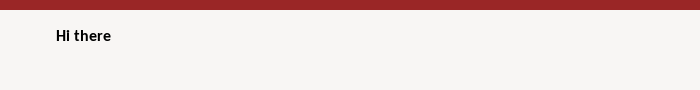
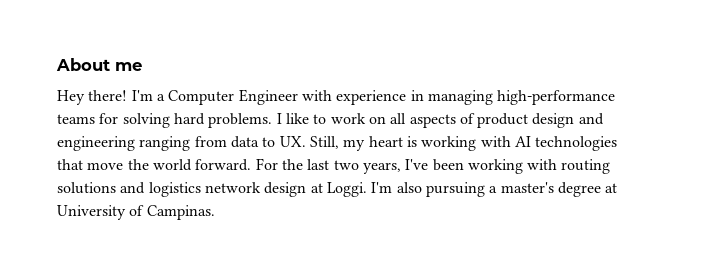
[56,30,112,41] Hi there -> [56,58,142,71] [57,89,616,105] [57,113,604,128] [57,136,618,151] [57,158,611,174] [57,182,618,197] [57,205,215,220] About me // Hey there! I'm a Computer Engineer with experience in managing high-performance teams for solving hard problems. I like to work on all aspects of product design and engineering ranging from data to UX. Still, my heart is working with AI technologies that move the world forward. For the last two years, I've been working with routing solutions and logistics network design at Loggi. I'm also pursuing a master's degree at University of Campinas.

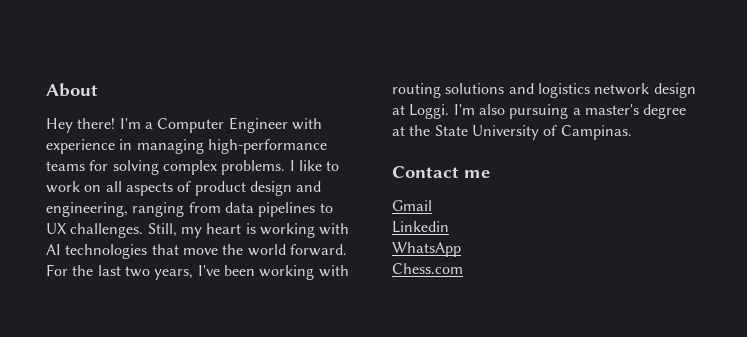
[115,62,142,71] me -> (98, 90) none
[173,113,205,125] hard -> [162,160,217,175] complex
[57,136,135,151] engineering -> [46,202,128,217] engineering,
[262,136,306,147] to UX. -> [258,202,333,217] [46,223,144,238] pipelines to UX challenges.
(618, 188) none -> [409,125,468,136] the State
(215, 212) none -> [392,166,490,178] [392,200,432,211] [392,221,449,233] [392,242,461,257] [392,263,463,274] // Contact me // Gmail // Linkedin // WhatsApp // Chess.com

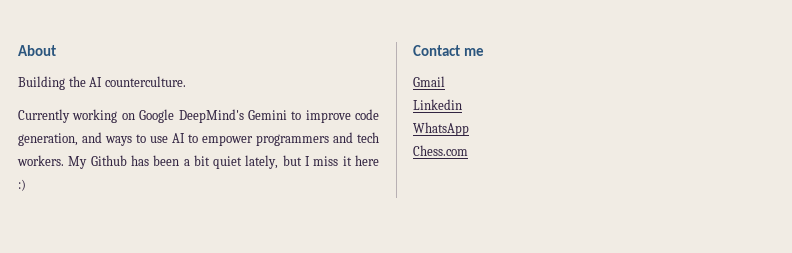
[46,117,322,133] [46,139,327,154] [46,160,340,175] [46,181,322,196] [46,202,333,217] [46,223,350,238] [46,244,347,259] [46,264,349,280] [392,83,696,98] [392,104,687,119] [392,125,632,140] Hey there! I'm a Computer Engineer with experience in managing high-performance teams for solving complex problems. I like to work on all aspects of product design and engineering, ranging from data pipelines to UX challenges. Still, my heart is working with AI technologies that move the world forward. For the last two years, I've been working with routing solutions and logistics network design at Loggi. I'm also pursuing a master's degree at the State University of Campinas. -> [18,76,186,90] [18,109,379,123] [18,132,379,146] [17,155,380,169] [18,179,26,191] Building the AI counterculture. // Currently working on Google DeepMind's Gemini to improve code generation, and ways to use AI to empower programmers and tech workers. My Github has been a bit quiet lately, but I miss it here :)

